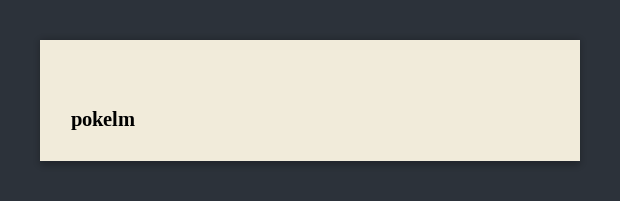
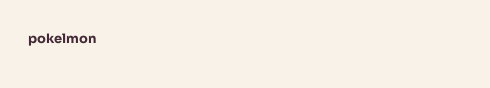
[71,111,135,130] pokelm -> [28,33,96,46] pokelmon

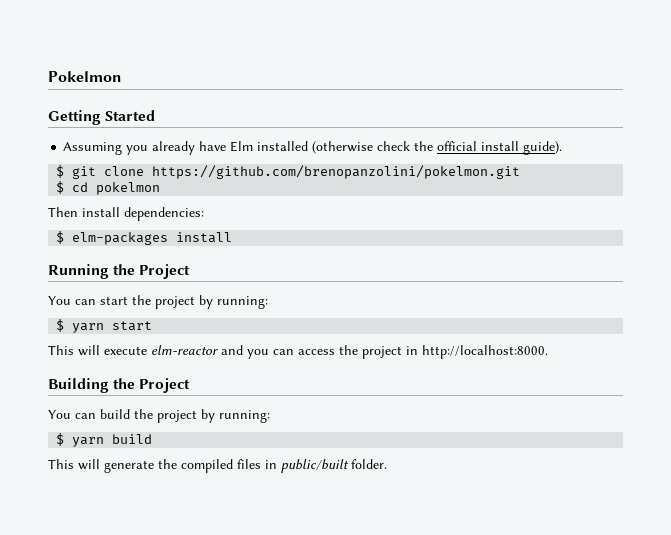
[28,33,96,46] pokelmon -> [48,71,122,82] [48,110,156,125] [63,141,563,155] [56,165,521,179] [56,181,161,195] [48,207,204,221] [56,231,233,245] [48,264,191,279] [48,295,268,309] [56,319,153,333] [48,345,548,359] [48,378,191,393] [48,409,270,423] [56,433,153,447] [48,459,387,473] Pokelmon // Getting Started // Assuming you already have Elm installed (otherwise check the official install guide). // $ git clone https://github.com/brenopanzolini/pokelmon.git // $ cd pokelmon // Then install dependencies: // $ elm-packages install // Running the Project // You can start the project by running: // $ yarn start // This will execute elm-reactor and you can access the project in http://localhost:8000. // Building the Project // You can build the project by running: // $ yarn build // This will generate the compiled files in public/built folder.

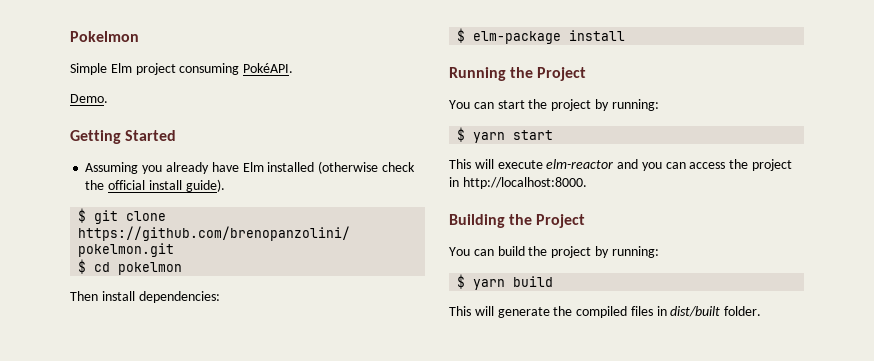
(122, 76) none -> [70,63,294,75] [70,94,108,103] // Simple Elm project consuming PokéAPI. // Demo.
[72,232,169,245] elm-packages -> [473,31,562,44] elm-package
[281,459,349,473] public/built -> [670,306,721,317] dist/built

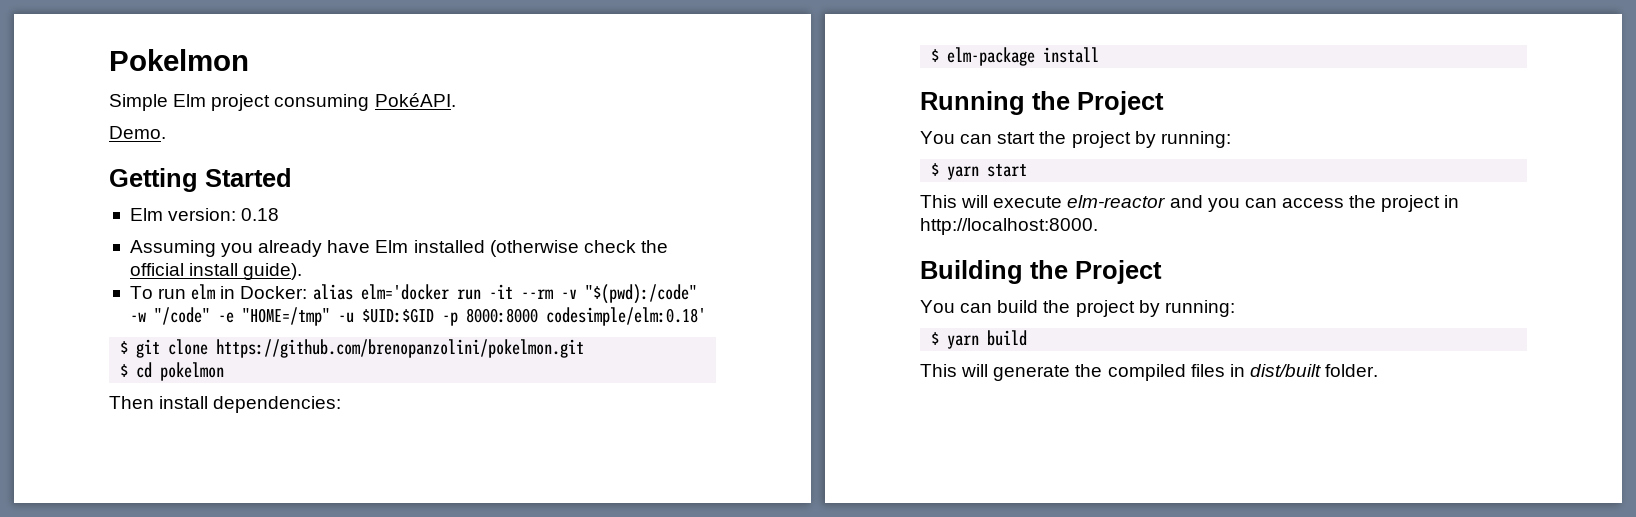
(177, 135) none -> [129,208,280,221] // Elm version: 0.18
(225, 185) none -> [129,284,697,304] [129,307,706,326] // To run elm in Docker: alias elm='docker run -it --rm -v "$(pwd):/code" -w "/code" -e "HOME=/tmp" -u $UID:$GID -p 8000:8000 codesimple/elm:0.18'

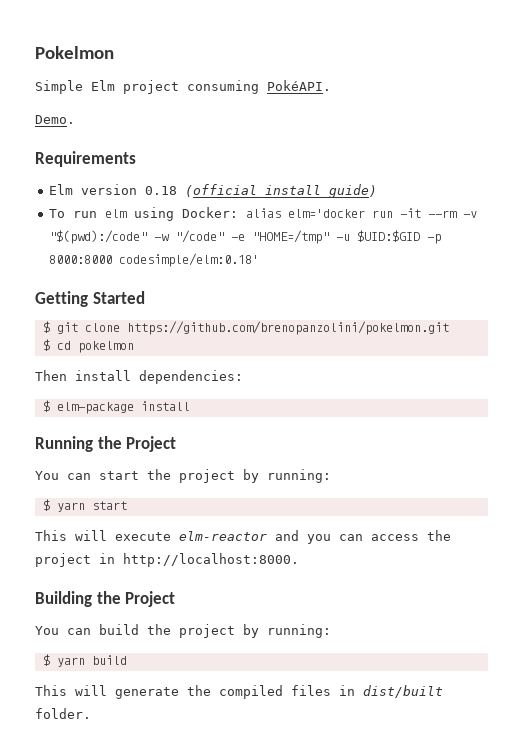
[109,168,292,192] [129,208,237,221] Getting Started // Elm version: -> [35,151,136,167] [49,184,138,195] Requirements // Elm version
[129,240,668,257] [129,263,303,280] // Assuming you already have Elm installed (otherwise check the official install guide). -> [185,184,378,198] (official install guide)
[220,286,236,299] in -> [134,207,175,221] using
(706, 316) none -> [35,291,145,307] // Getting Started

